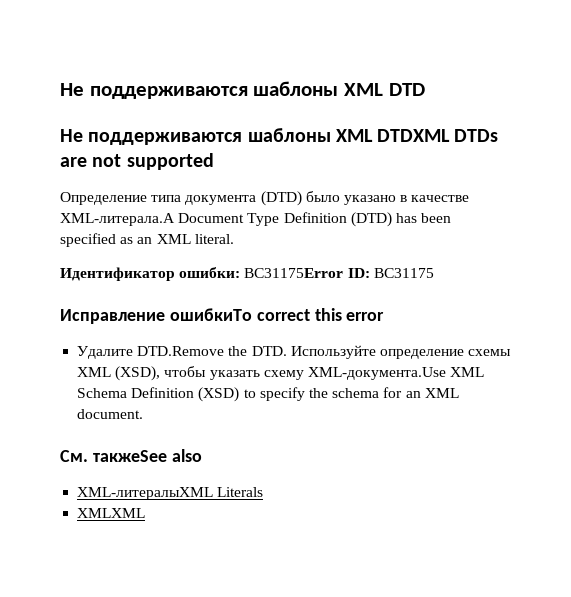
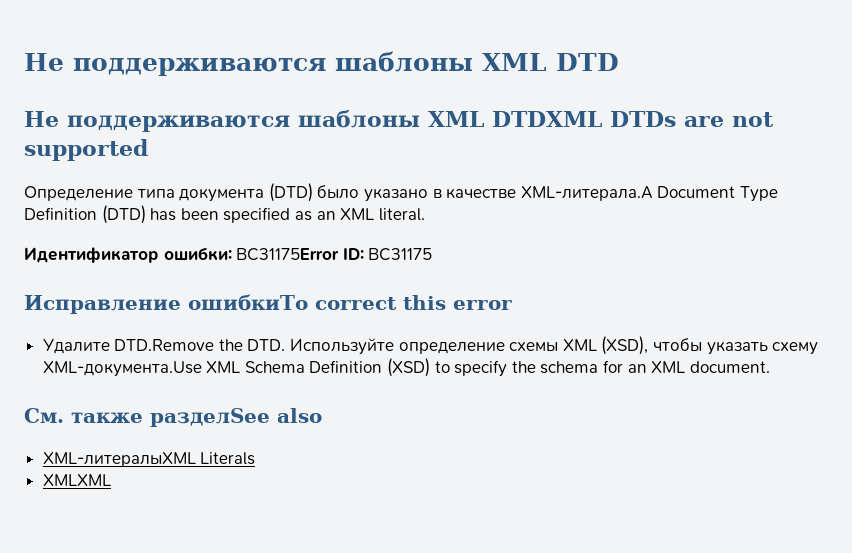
[92,450,167,462] такжеSee -> [71,408,270,427] также разделSee

